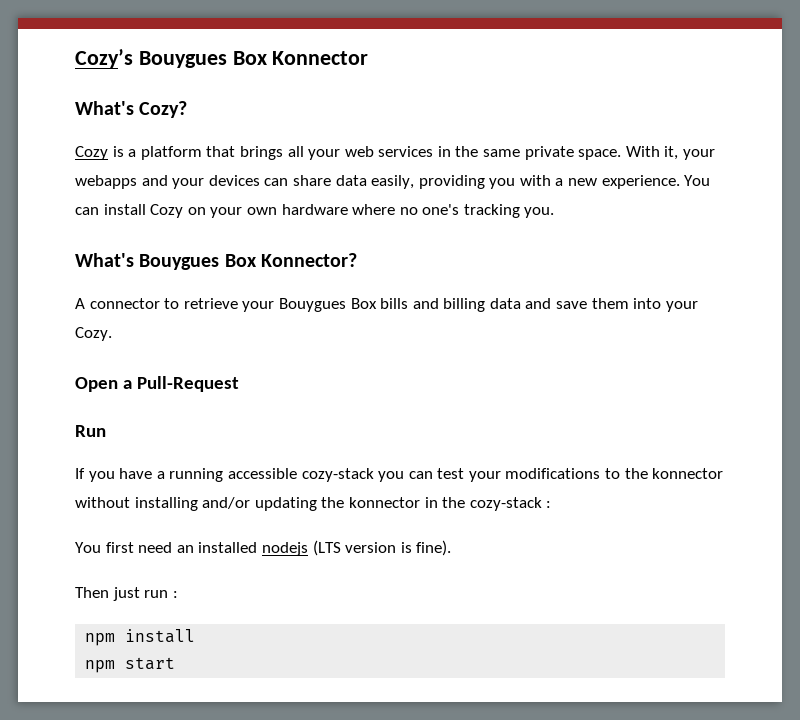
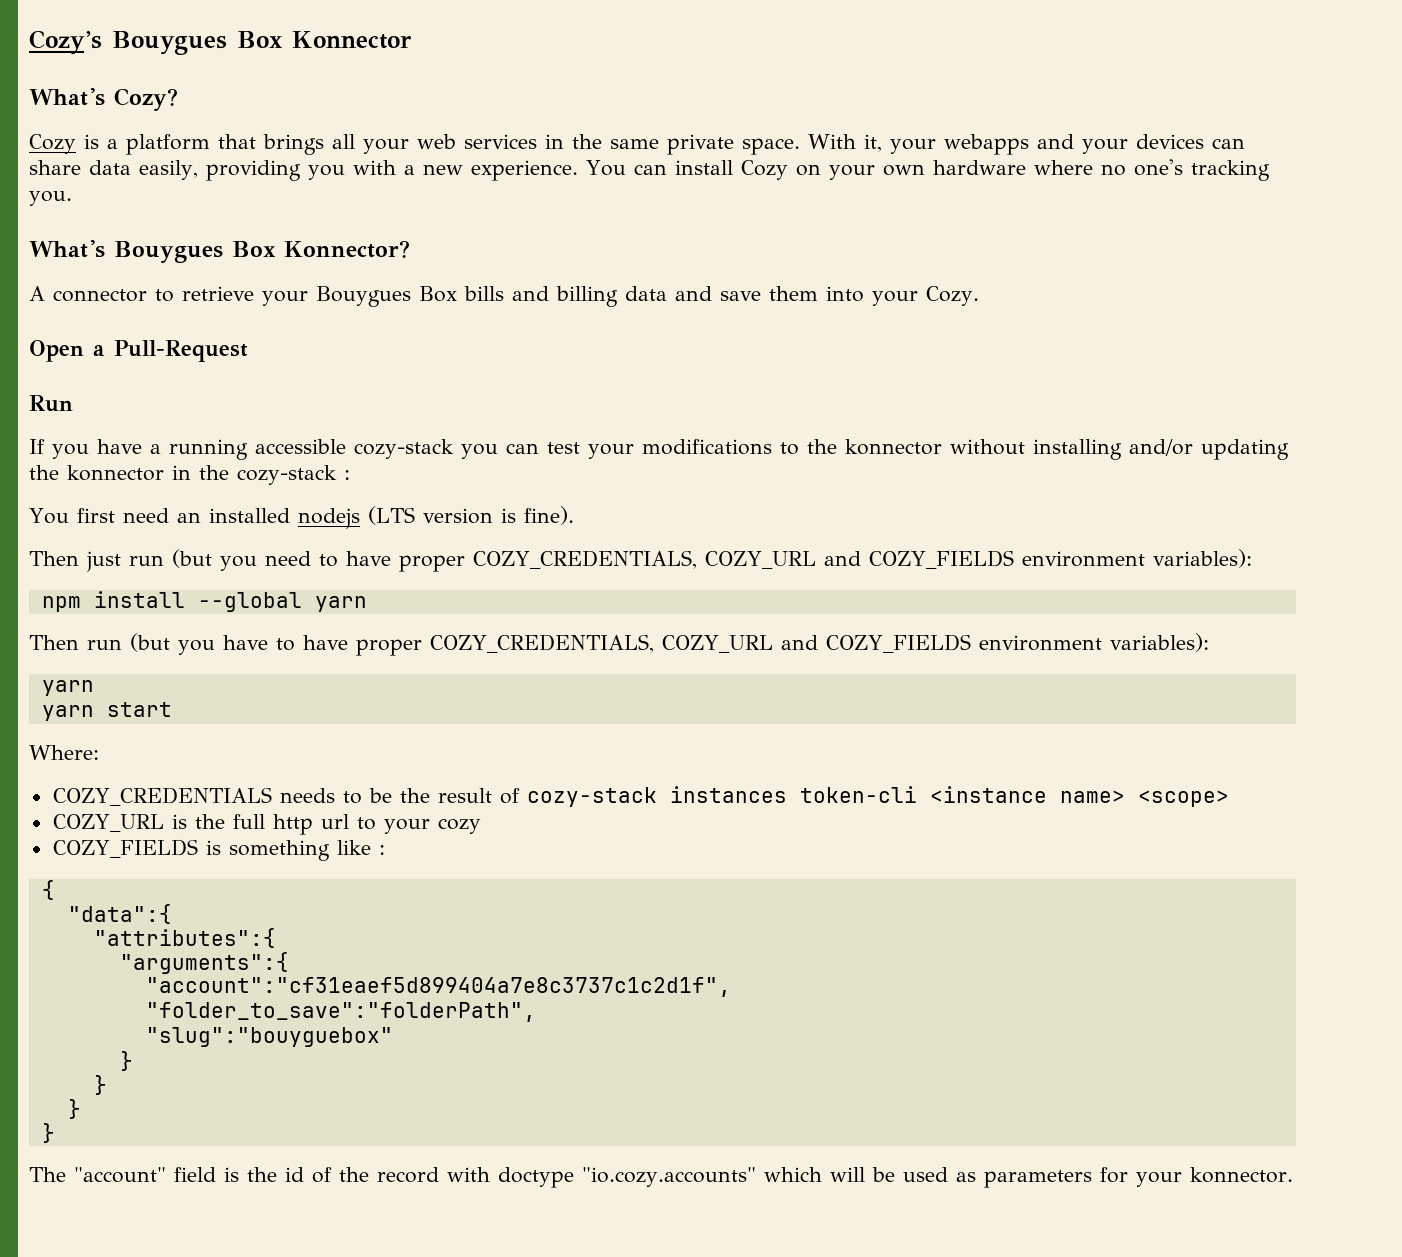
[172,591,178,598] [85,629,196,646] [85,657,176,673] : // npm install // npm start -> [172,549,1252,572] [41,591,367,612] [29,633,1209,656] [41,680,94,696] [41,702,172,721] [29,745,99,760] [52,786,1229,807] [52,814,481,835] [52,839,385,861] [41,880,55,900] [67,904,172,924] [93,928,276,948] [119,952,289,974] [145,977,731,997] [145,1002,536,1022] [145,1027,393,1047] [119,1051,133,1071] [93,1075,107,1095] [67,1099,81,1119] [41,1123,55,1143] [29,1167,1293,1188] (but you need to have proper COZY_CREDENTIALS, COZY_URL and COZY_FIELDS environment variables): // npm install --global yarn // Then run (but you have to have proper COZY_CREDENTIALS, COZY_URL and COZY_FIELDS environment variables): // yarn // yarn start // Where: // COZY_CREDENTIALS needs to be the result of cozy-stack instances token-cli <instance name> <scope> // COZY_URL is the full http url to your cozy // COZY_FIELDS is something like : // { // "data":{ // "attributes":{ // "arguments":{ // "account":"cf31eaef5d899404a7e8c3737c1c2d1f", // "folder_to_save":"folderPath", // "slug":"bouyguebox" // } // } // } // } // The "account" field is the id of the record with doctype "io.cozy.accounts" which will be used as parameters for your konnector.

